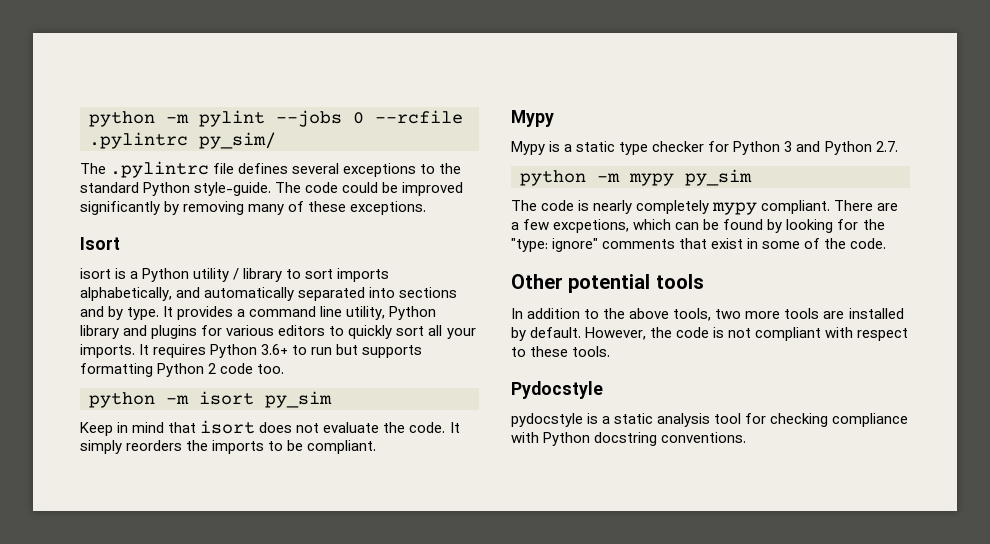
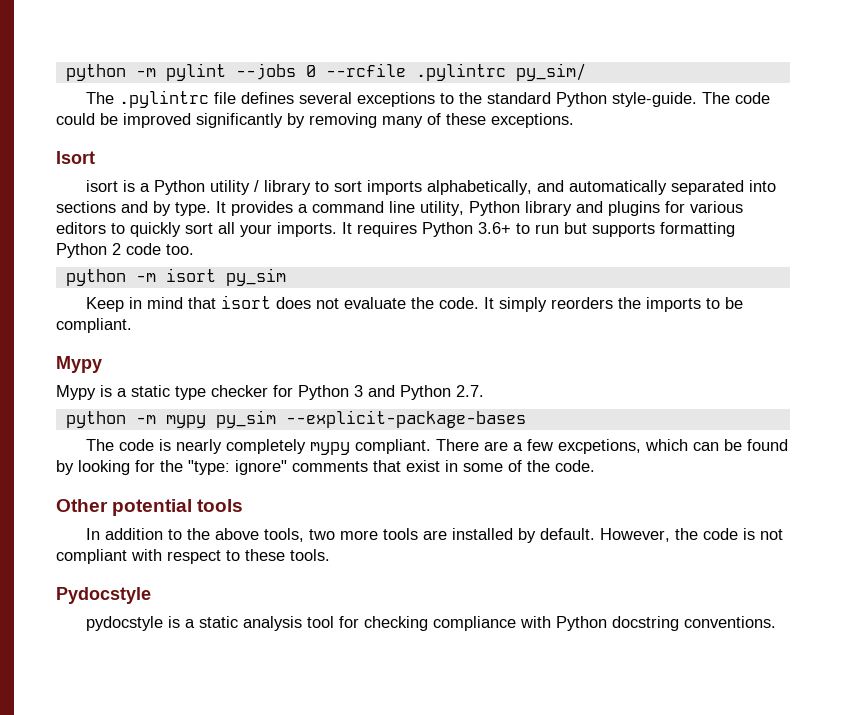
(752, 177) none -> [285,410,526,428] --explicit-package-bases

